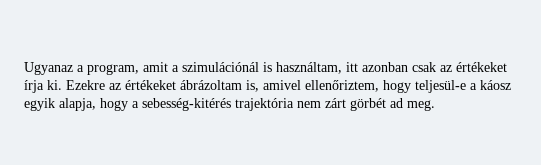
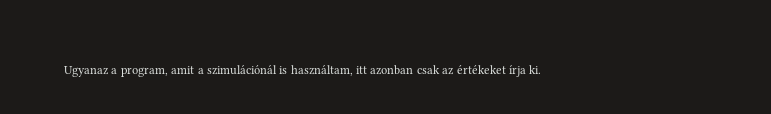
[66,80,511,93] [24,98,435,111] Ezekre az értékeket ábrázoltam is, amivel ellenőriztem, hogy teljesül-e a káosz egyik alapja, hogy a sebesség-kitérés trajektória nem zárt görbét ad meg. -> (542, 69) none

